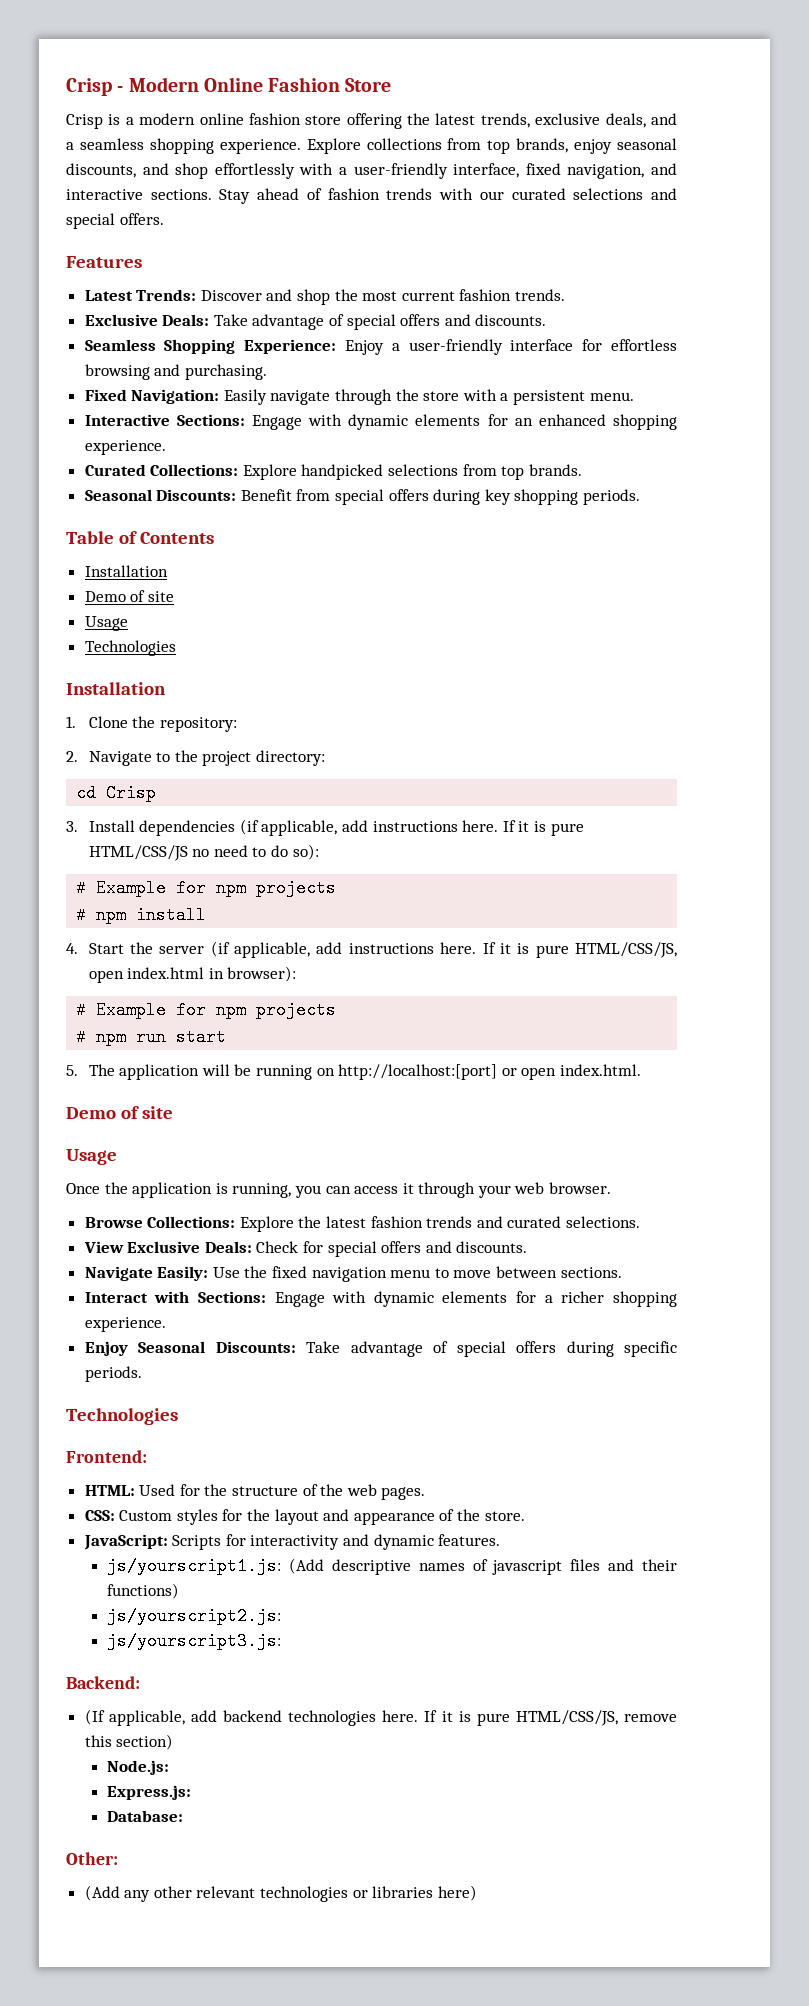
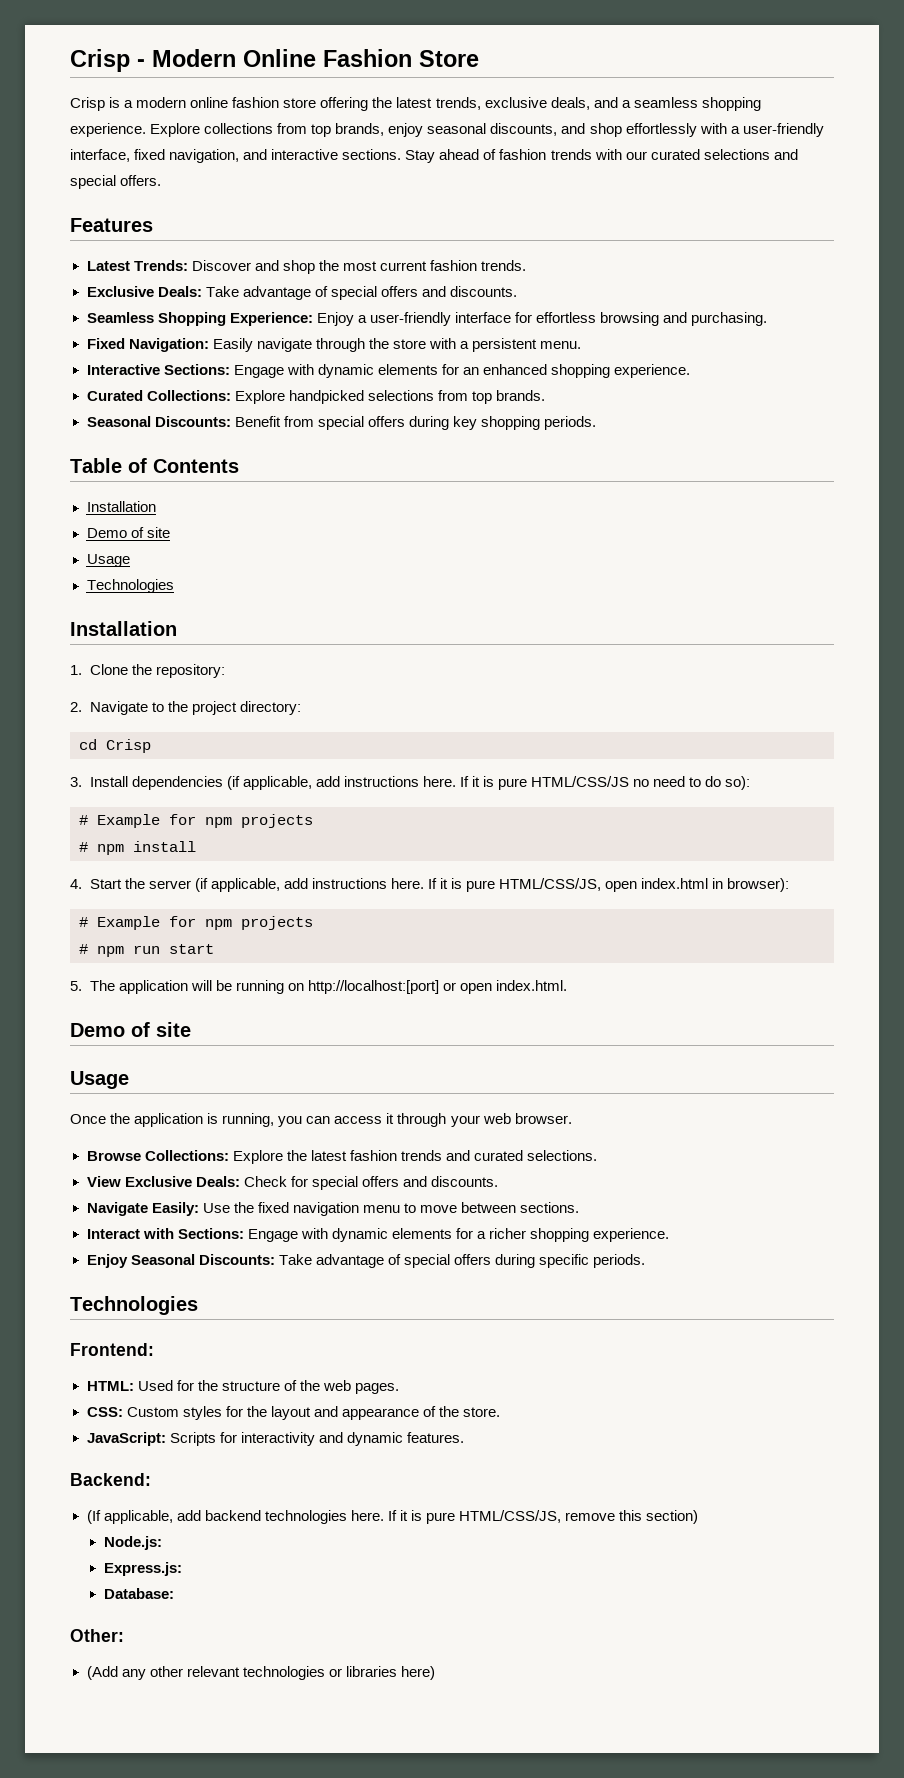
[107,1557,678,1575] [107,1583,180,1599] [107,1607,282,1625] [107,1632,282,1650] // js/yourscript1.js: (Add descriptive names of javascript files and their functions) // js/yourscript2.js: // js/yourscript3.js: -> (464, 1437) none

